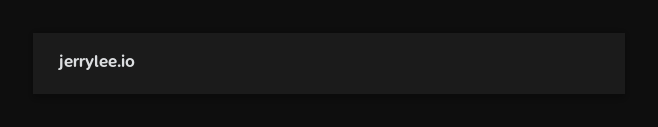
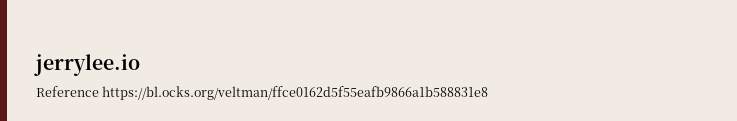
(135, 62) none -> [36,86,489,100] // Reference https://bl.ocks.org/veltman/ffce0162d5f55eafb9866a1b588831e8

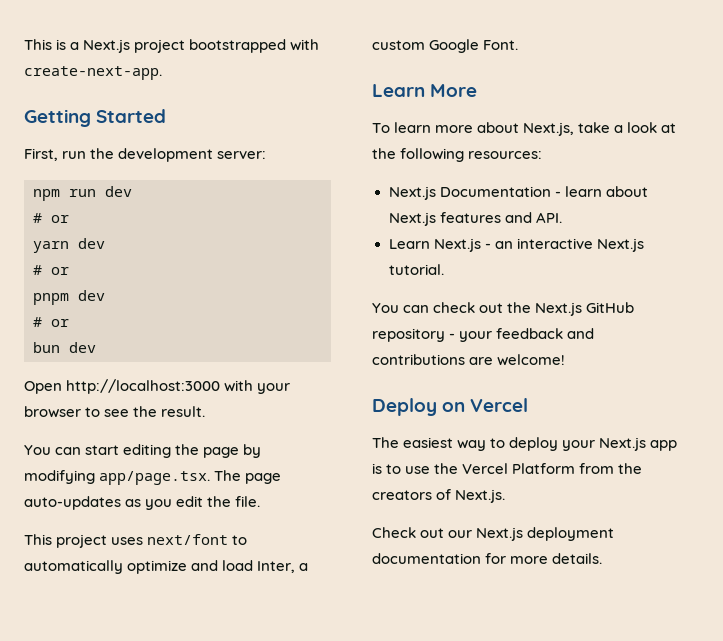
[34,54,140,76] [36,86,489,100] jerrylee.io // Reference https://bl.ocks.org/veltman/ffce0162d5f55eafb9866a1b588831e8 -> [24,39,320,53] [24,66,162,80] [24,109,167,127] [24,148,267,162] [33,186,132,201] [33,213,69,223] [33,238,105,253] [33,265,69,275] [33,290,105,305] [33,317,69,327] [33,342,96,353] [24,379,291,394] [24,406,206,418] [24,444,262,458] [24,470,282,485] [24,496,261,510] [24,534,248,548] [24,560,309,574] [372,39,519,53] [372,84,478,97] [372,122,677,136] [372,148,543,162] [388,186,648,200] [388,212,562,226] [388,238,644,252] [388,264,444,275] [372,302,635,316] [372,328,595,342] [372,354,566,366] [372,398,529,416] [372,437,678,451] [372,463,643,474] [372,489,506,503] [372,527,615,541] [372,553,603,564] This is a Next.js project bootstrapped with create-next-app. // Getting Started // First, run the development server: // npm run dev // # or // yarn dev // # or // pnpm dev // # or // bun dev // Open http://localhost:3000 with your browser to see the result. // You can start editing the page by modifying app/page.tsx. The page auto-updates as you edit the file. // This project uses next/font to automatically optimize and load Inter, a custom Google Font. // Learn More // To learn more about Next.js, take a look at the following resources: // Next.js Documentation - learn about Next.js features and API. // Learn Next.js - an interactive Next.js tutorial. // You can check out the Next.js GitHub repository - your feedback and contributions are welcome! // Deploy on Vercel // The easiest way to deploy your Next.js app is to use the Vercel Platform from the creators of Next.js. // Check out our Next.js deployment documentation for more details.

